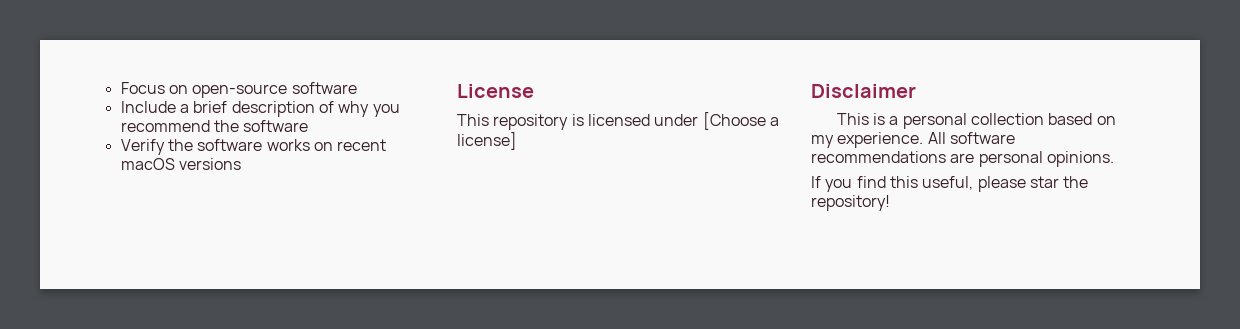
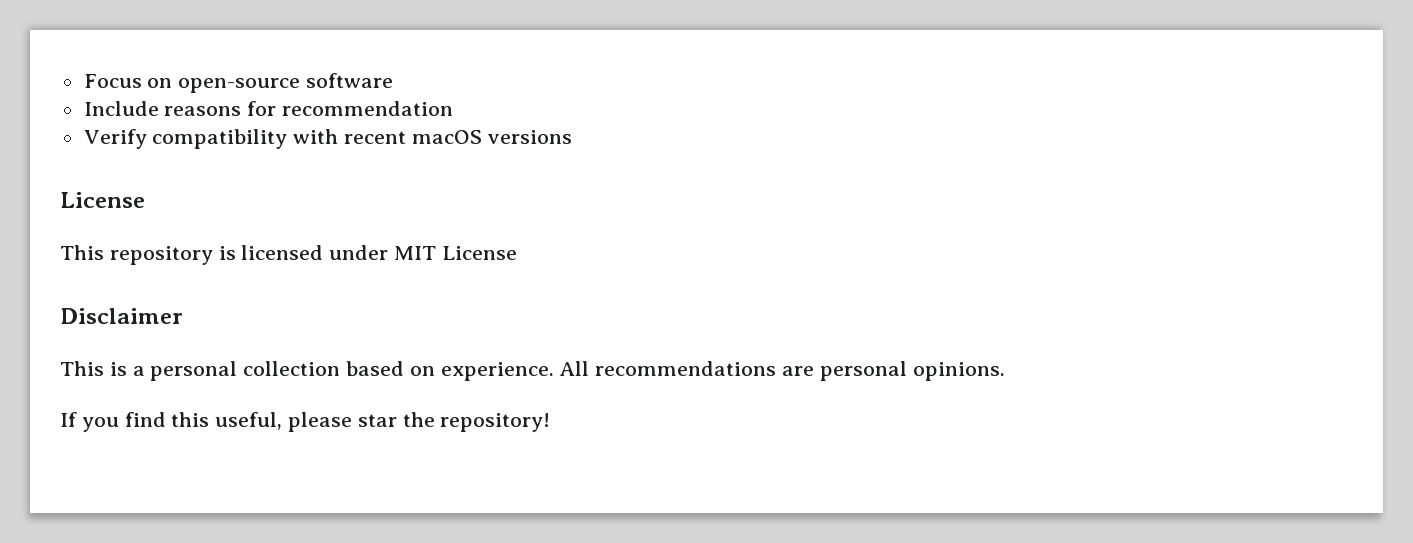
[179,101,400,117] [120,120,309,132] [120,139,333,155] a brief description of why you recommend the software // Verify the software works on -> [164,101,454,116] [83,129,339,149] reasons for recommendation // Verify compatibility with
[702,112,779,130] [457,132,517,150] [Choose a license] -> [394,246,517,260] MIT License
[811,135,834,148] my -> (435, 371) none
[949,132,1015,144] software -> (590, 368) none

